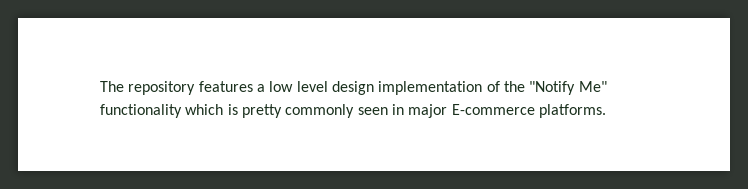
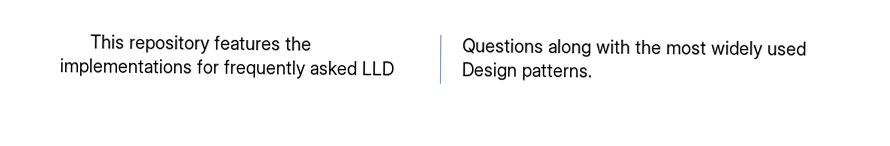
[100,81,124,92] The -> [90,34,126,49] This
[256,81,607,95] [100,104,606,118] a low level design implementation of the "Notify Me" functionality which is pretty commonly seen in major E-commerce platforms. -> [285,36,313,51] [59,58,395,79] [462,38,807,60] [461,62,593,82] the implementations for frequently asked LLD Questions along with the most widely used Design patterns.

